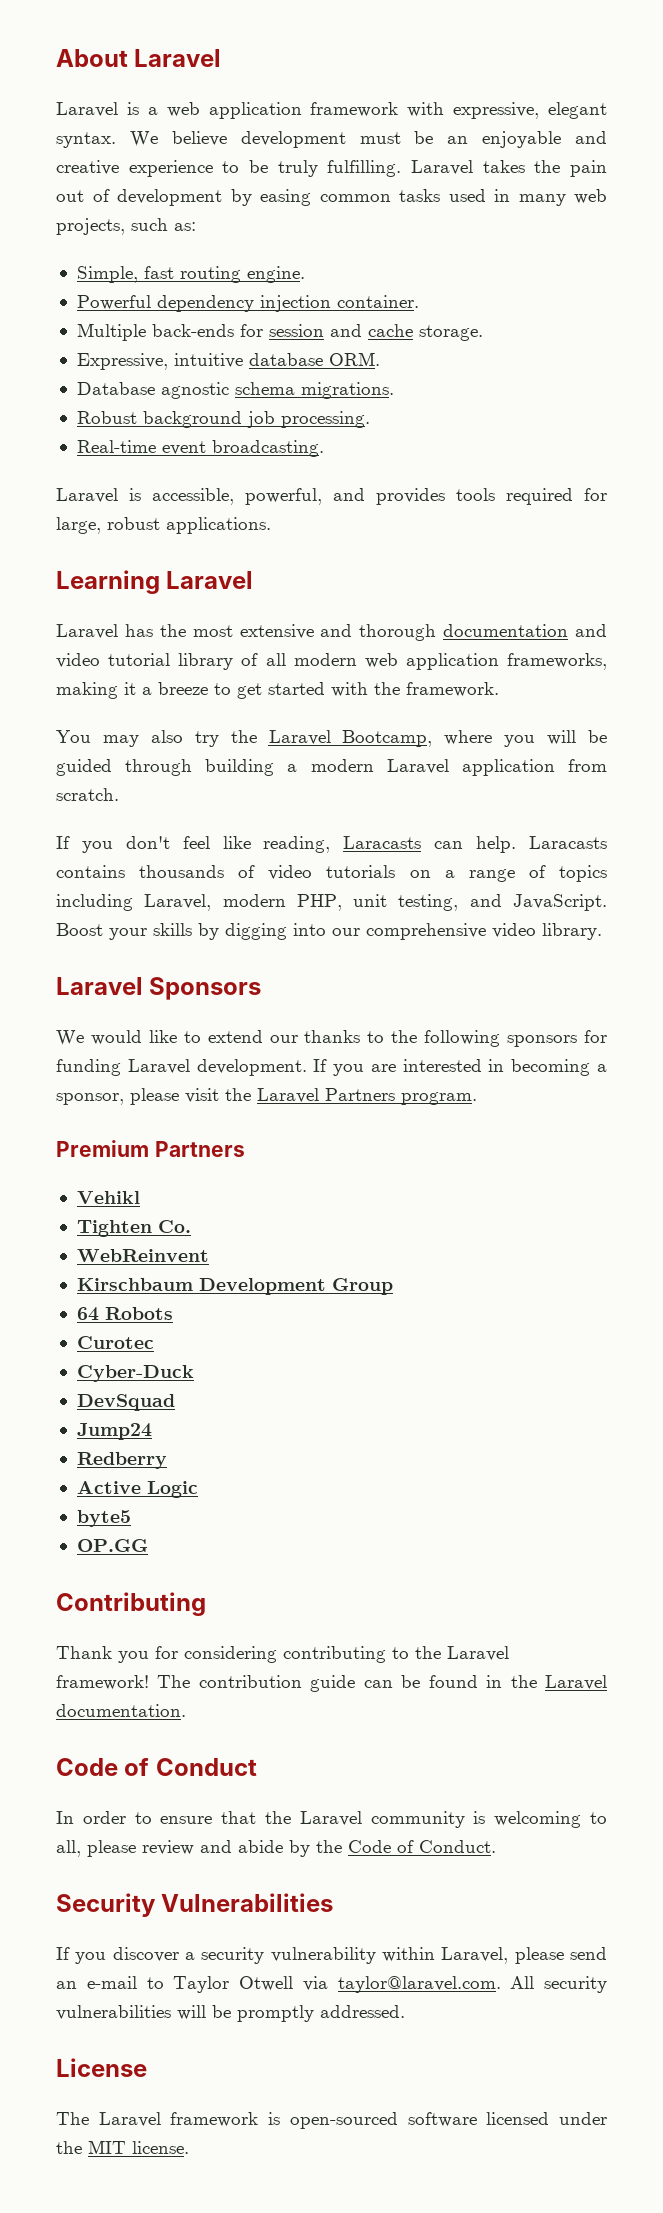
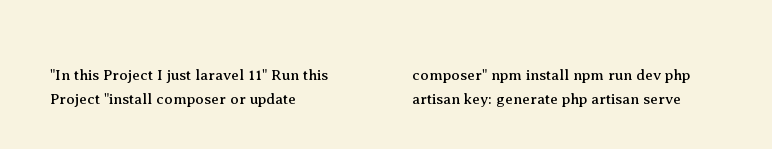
[56,49,222,67] [56,102,607,119] [56,131,607,148] [56,160,607,177] [56,189,607,206] [56,218,196,235] [76,266,305,283] [76,295,419,312] [76,323,483,341] [76,352,380,370] [76,382,394,399] [76,411,370,428] [76,440,324,457] [56,488,607,505] [56,517,271,534] [56,570,254,594] [56,624,607,641] [56,653,607,670] [56,682,499,699] [56,730,607,747] [56,759,607,776] [56,788,119,801] [56,836,608,853] [56,865,607,882] [56,894,607,911] [56,923,602,940] [56,977,262,1000] [56,1030,608,1047] [56,1059,607,1076] [56,1088,477,1105] [56,1140,245,1157] [76,1191,140,1204] [76,1220,191,1237] [76,1249,209,1262] [76,1278,393,1295] [76,1307,173,1321] [76,1336,154,1349] [76,1365,194,1382] [76,1394,175,1411] [76,1423,152,1440] [76,1452,167,1469] [76,1481,198,1498] [76,1510,131,1527] [76,1539,148,1552] [56,1592,206,1616] [56,1646,509,1663] [56,1675,608,1692] [56,1704,186,1717] [56,1758,257,1776] [56,1811,607,1828] [56,1840,496,1857] [56,1893,334,1917] [56,1947,607,1964] [56,1976,607,1993] [56,2005,405,2022] [56,2058,147,2077] [56,2112,607,2129] [56,2140,189,2154] About Laravel // Laravel is a web application framework with expressive, elegant syntax. We believe development must be an enjoyable and creative experience to be truly fulfilling. Laravel takes the pain out of development by easing common tasks used in many web projects, such as: // Simple, fast routing engine. // Powerful dependency injection container. // Multiple back-ends for session and cache storage. // Expressive, intuitive database ORM. // Database agnostic schema migrations. // Robust background job processing. // Real-time event broadcasting. // Laravel is accessible, powerful, and provides tools required for large, robust applications. // Learning Laravel // Laravel has the most extensive and thorough documentation and video tutorial library of all modern web application frameworks, making it a breeze to get started with the framework. // You may also try the Laravel Bootcamp, where you will be guided through building a modern Laravel application from scratch. // If you don't feel like reading, Laracasts can help. Laracasts contains thousands of video tutorials on a range of topics including Laravel, modern PHP, unit testing, and JavaScript. Boost your skills by digging into our comprehensive video library. // Laravel Sponsors // We would like to extend our thanks to the following sponsors for funding Laravel development. If you are interested in becoming a sponsor, please visit the Laravel Partners program. // Premium Partners // Vehikl // Tighten Co. // WebReinvent // Kirschbaum Development Group // 64 Robots // Curotec // Cyber-Duck // DevSquad // Jump24 // Redberry // Active Logic // byte5 // OP.GG // Contributing // Thank you for considering contributing to the Laravel framework! The contribution guide can be found in the Laravel documentation. // Code of Conduct // In order to ensure that the Laravel community is welcoming to all, please review and abide by the Code of Conduct. // Security Vulnerabilities // If you discover a security vulnerability within Laravel, please send an e-mail to Taylor Otwell via taylor@laravel.com. All security vulnerabilities will be promptly addressed. // License // The Laravel framework is open-sourced software licensed under the MIT license. -> [50,69,329,83] [50,93,297,107] [412,69,691,83] [412,93,682,107] "In this Project I just laravel 11" Run this Project "install composer or update composer" npm install npm run dev php artisan key: generate php artisan serve

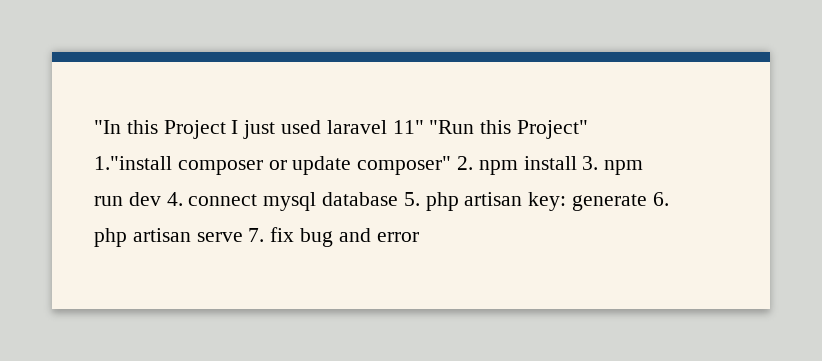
(192, 76) none -> [281,120,322,134] used
[271,69,329,80] [50,93,153,107] Run this Project "install -> [429,120,589,139] [94,156,172,170] "Run this Project" 1."install
(487, 76) none -> [457,156,474,170] 2.
(570, 74) none -> [582,156,599,170] 3.
(663, 74) none -> [166,192,420,211] 4. connect mysql database 5.
(559, 101) none -> [652,192,669,206] 6.
(682, 100) none -> [248,227,419,247] 7. fix bug and error

